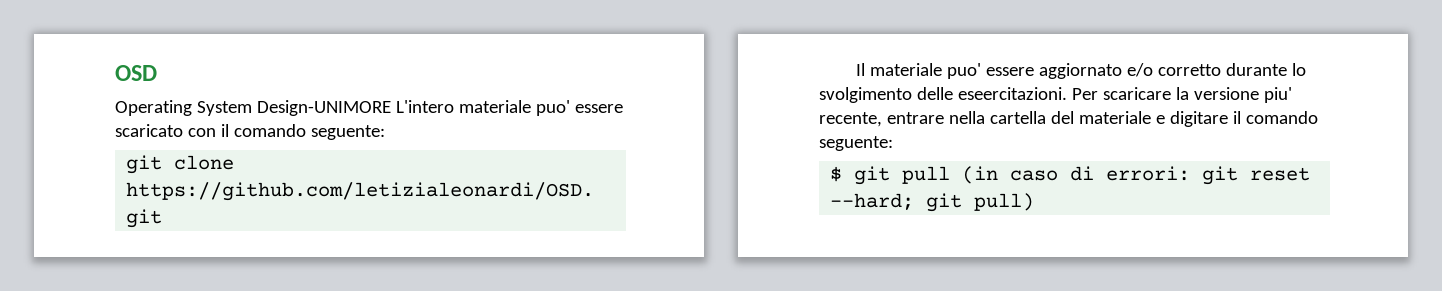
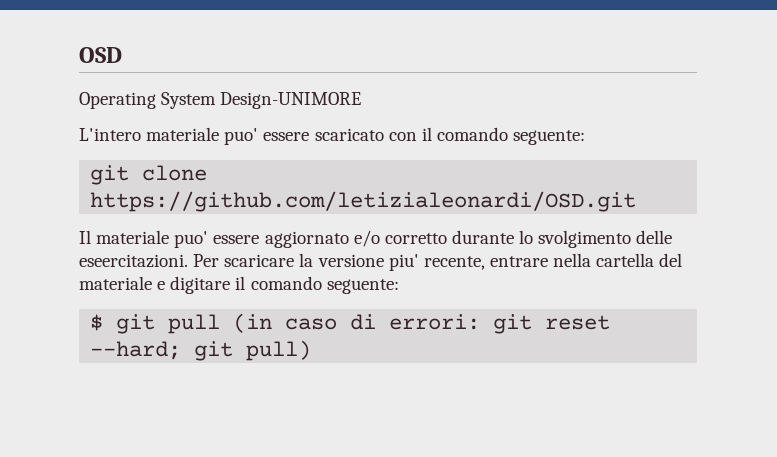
(391, 108) none -> (362, 100) //

